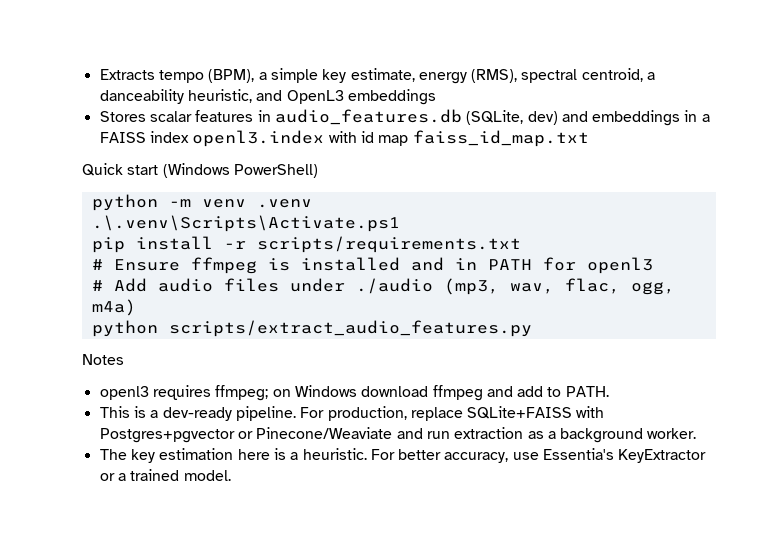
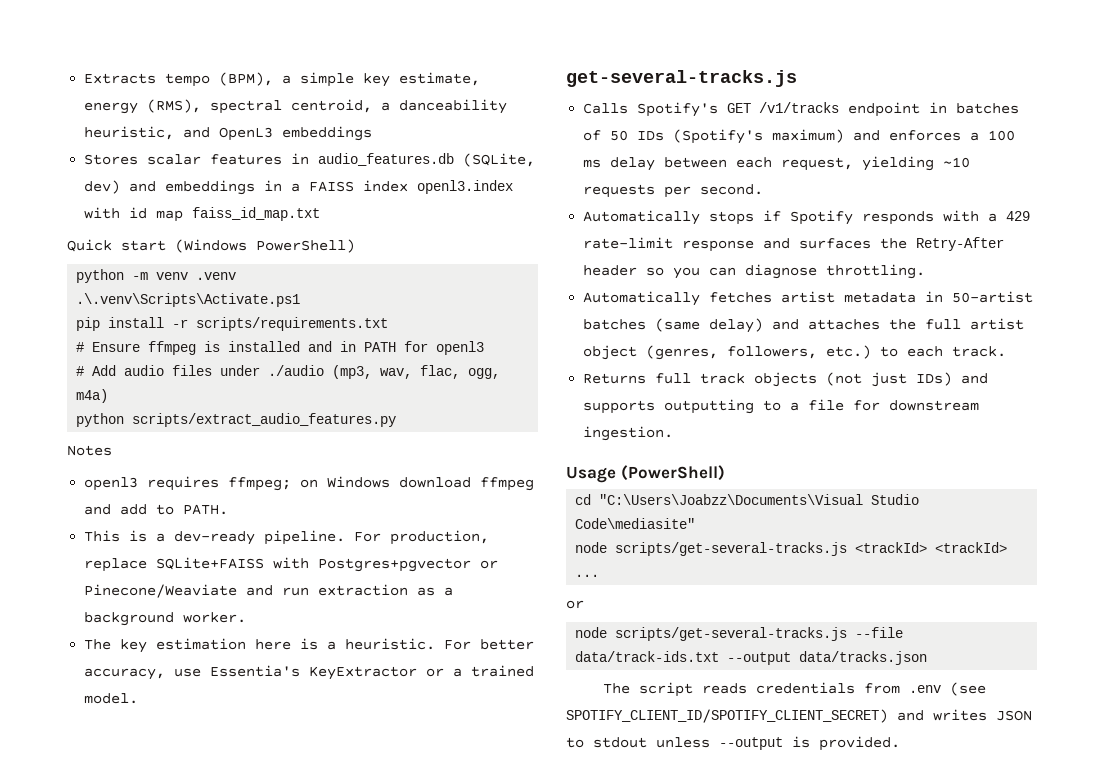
(231, 475) none -> [566,70,797,87] [583,102,1020,117] [583,129,1016,144] [583,156,971,171] [583,184,764,198] [583,210,1031,225] [583,237,1005,252] [583,264,926,279] [583,291,1034,306] [583,318,1025,333] [583,345,1007,360] [583,372,989,387] [583,399,980,414] [583,426,674,441] [566,465,725,483] [575,494,920,505] [575,518,696,529] [575,542,1008,556] [575,574,600,577] [566,600,584,609] [575,627,904,641] [575,651,928,665] [603,682,987,697] [566,709,1032,723] [566,736,900,751] // get-several-tracks.js // Calls Spotify's GET /v1/tracks endpoint in batches of 50 IDs (Spotify's maximum) and enforces a 100 ms delay between each request, yielding ~10 requests per second. // Automatically stops if Spotify responds with a 429 rate-limit response and surfaces the Retry-After header so you can diagnose throttling. // Automatically fetches artist metadata in 50-artist batches (same delay) and attaches the full artist object (genres, followers, etc.) to each track. // Returns full track objects (not just IDs) and supports outputting to a file for downstream ingestion. // Usage (PowerShell) // cd "C:\Users\Joabzz\Documents\Visual Studio Code\mediasite" // node scripts/get-several-tracks.js <trackId> <trackId> ... // or // node scripts/get-several-tracks.js --file data/track-ids.txt --output data/tracks.json // The script reads credentials from .env (see SPOTIFY_CLIENT_ID/SPOTIFY_CLIENT_SECRET) and writes JSON to stdout unless --output is provided.

